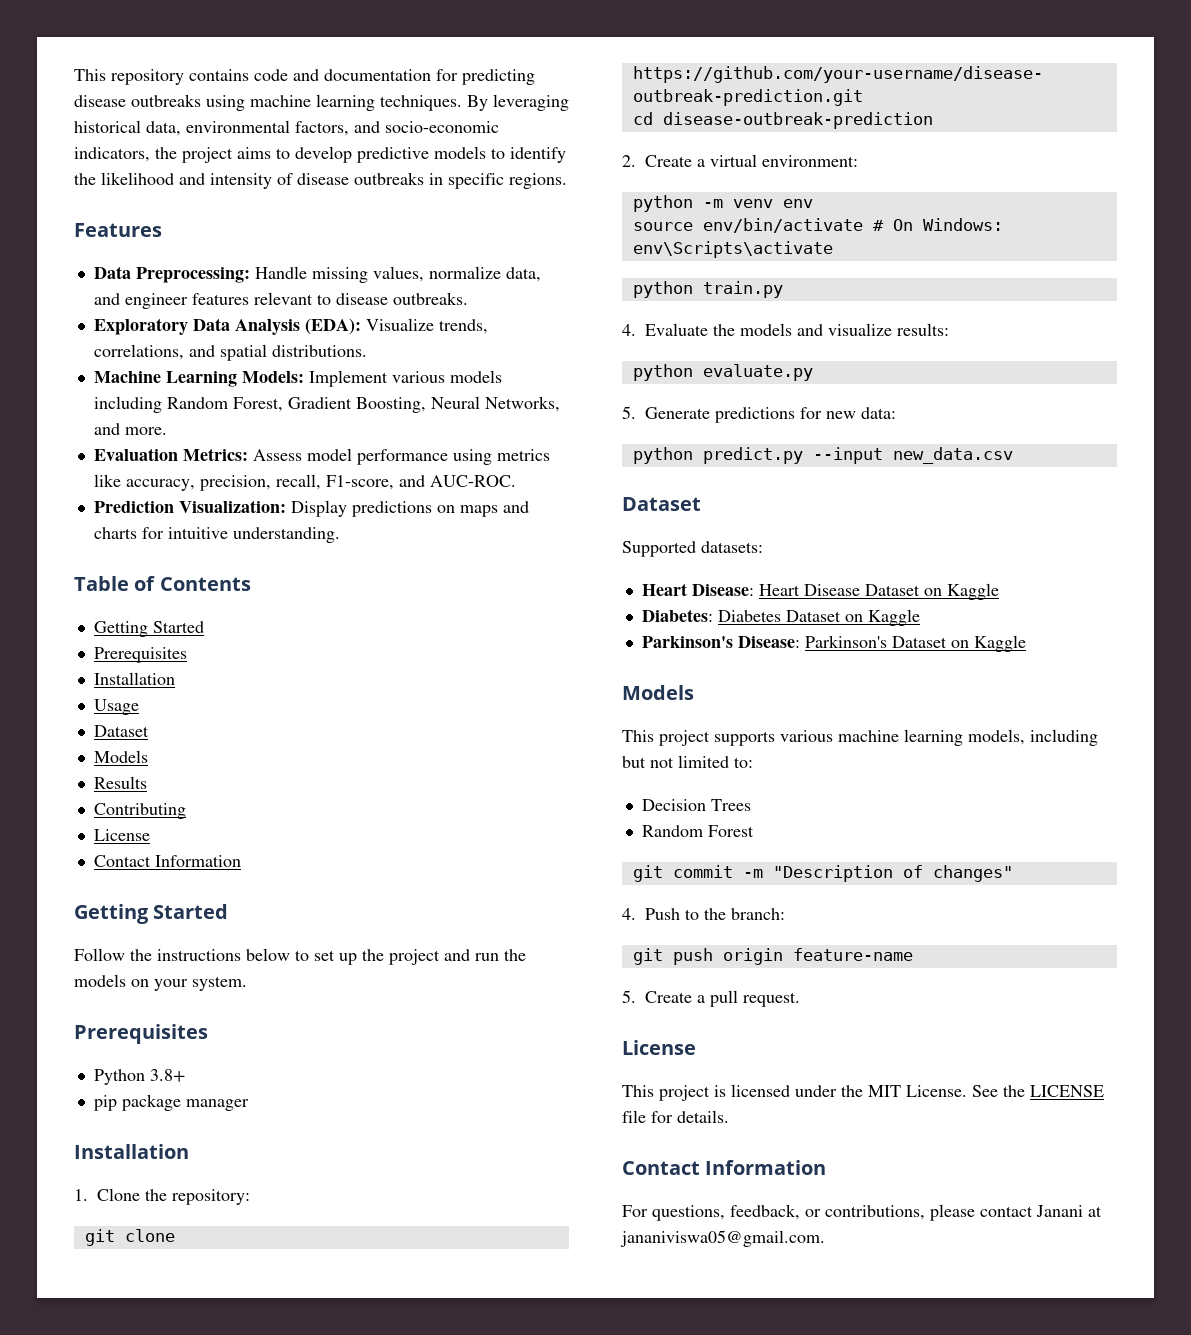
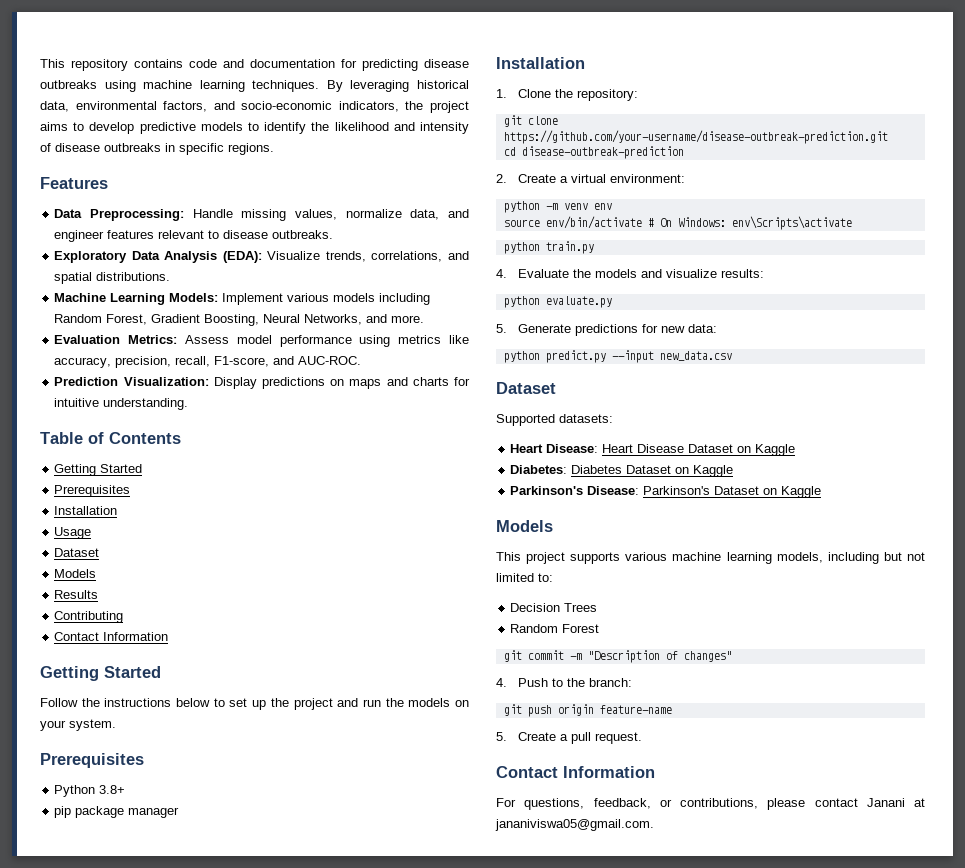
[93,829,150,841] // License -> (124, 617) none
[622,1040,696,1055] [622,1084,1104,1101] [622,1110,729,1123] // License // This project is licensed under the MIT License. See the LICENSE file for details. -> (643, 738) none

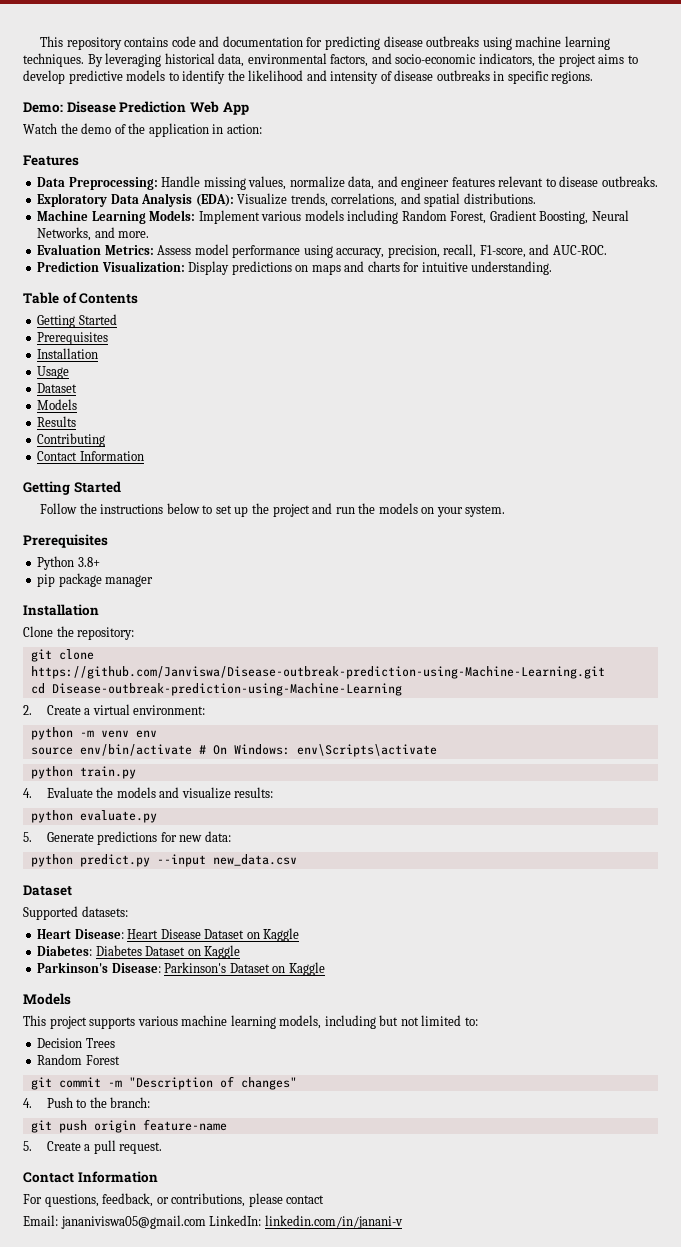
(274, 149) none -> [23,101,249,115] [23,123,262,137] // Demo: Disease Prediction Web App // Watch the demo of the application in action:
[398,335,469,344] metrics like -> (333, 251) none
[496,89,507,98] 1. -> (99, 610) none
[503,130,888,144] https://github.com/your-username/disease-outbreak-prediction.git -> [30,666,605,679] https://github.com/Janviswa/Disease-outbreak-prediction-using-Machine-Learning.git
[521,146,684,159] disease-outbreak-prediction -> [51,683,402,696] Disease-outbreak-prediction-using-Machine-Learning
[866,798,925,807] [495,819,654,831] Janani at jananiviswa05@gmail.com. -> [23,1215,403,1229] // Email: jananiviswa05@gmail.com LinkedIn: linkedin.com/in/janani-v

